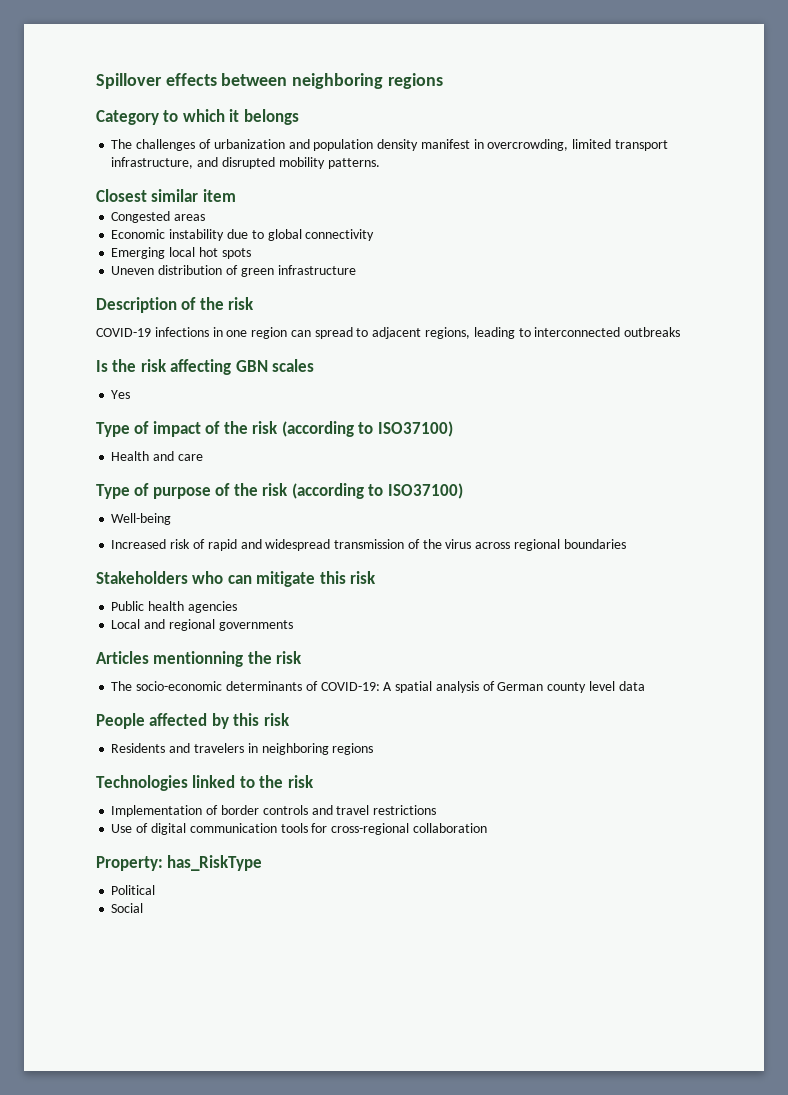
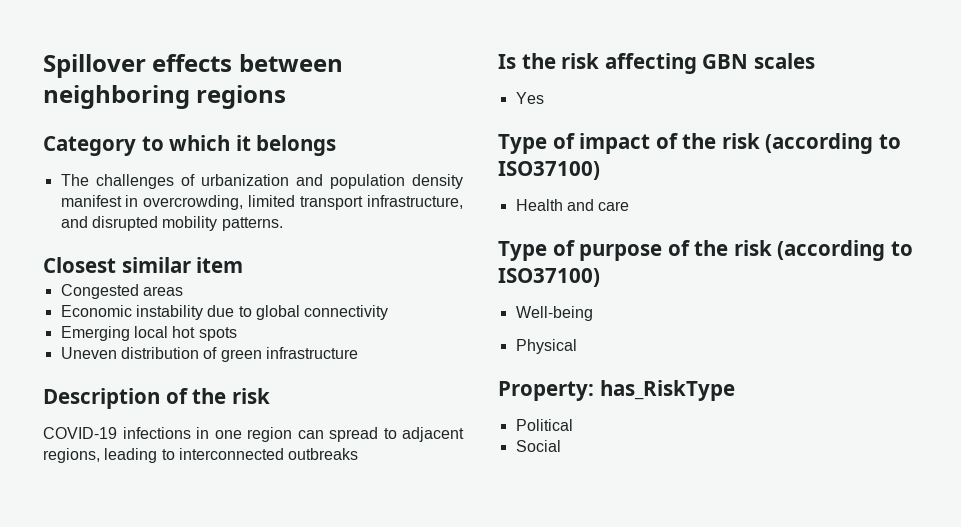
[111,539,626,551] [96,571,377,587] [111,601,237,613] [111,619,293,631] [96,651,303,667] [111,681,645,693] [96,713,290,729] [111,743,374,755] [96,775,314,791] [111,805,437,817] [111,823,487,835] Increased risk of rapid and widespread transmission of the virus across regional boundaries // Stakeholders who can mitigate this risk // Public health agencies // Local and regional governments // Articles mentionning the risk // The socio-economic determinants of COVID-19: A spatial analysis of German county level data // People affected by this risk // Residents and travelers in neighboring regions // Technologies linked to the risk // Implementation of border controls and travel restrictions // Use of digital communication tools for cross-regional collaboration -> [515,339,577,354] Physical

